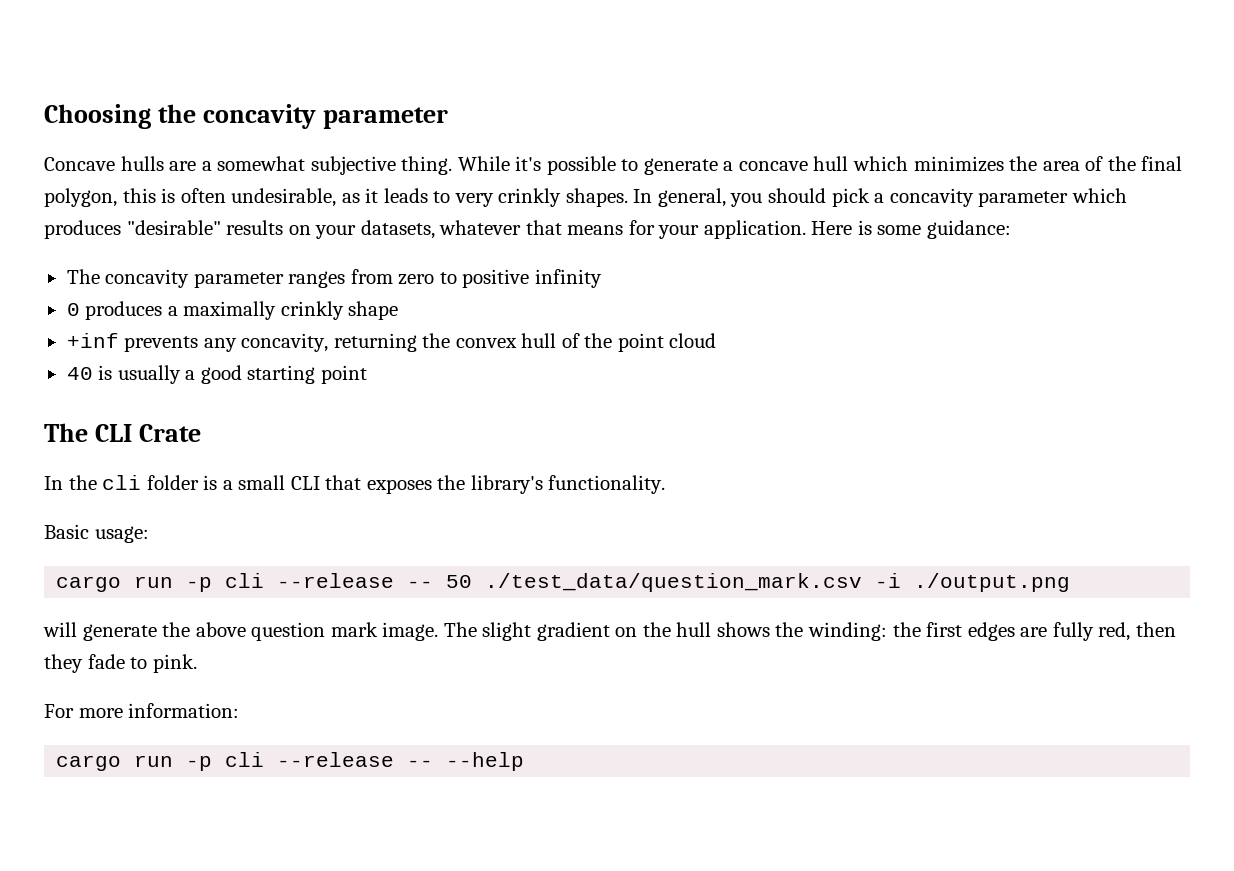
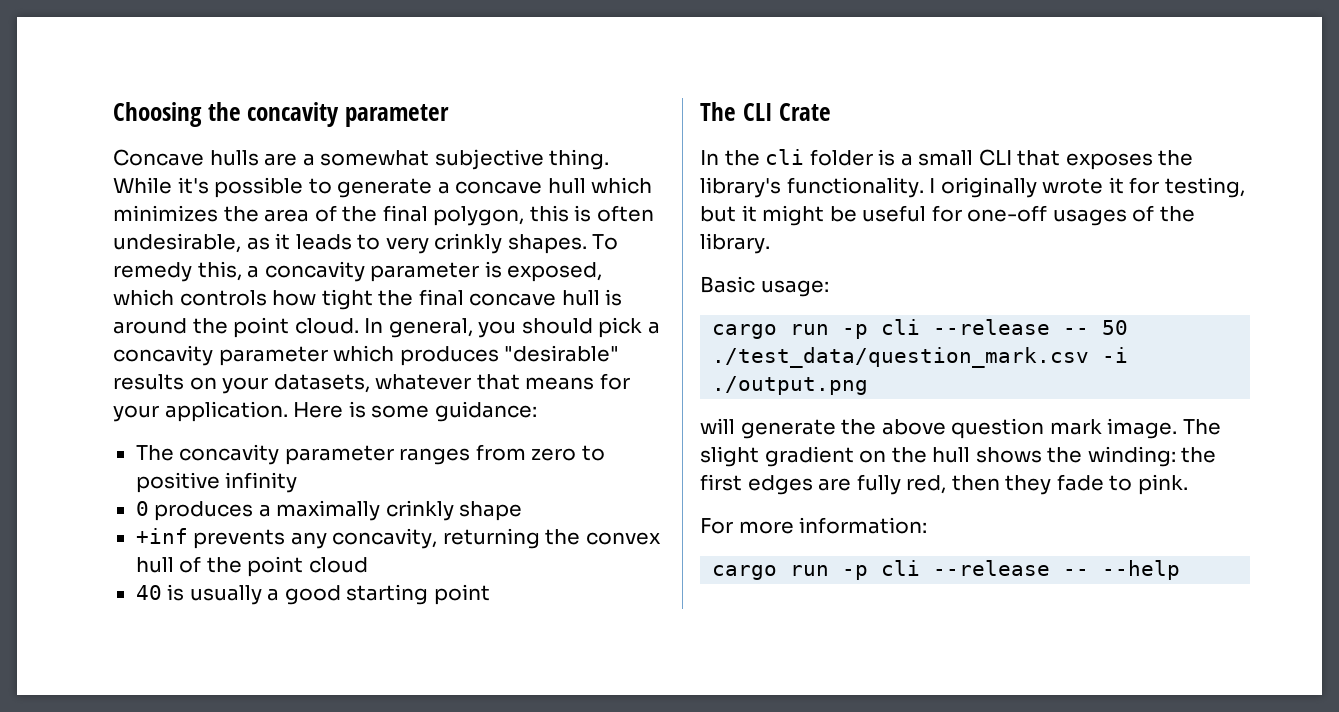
(628, 197) none -> [592,234,619,250] [113,261,603,282] [113,289,623,310] [113,317,359,338] To remedy this, a concavity parameter is exposed, which controls how tight the final concave hull is around the point cloud.
(666, 484) none -> [929,177,1245,198] [700,205,1195,226] [700,233,770,254] I originally wrote it for testing, but it might be useful for one-off usages of the library.

